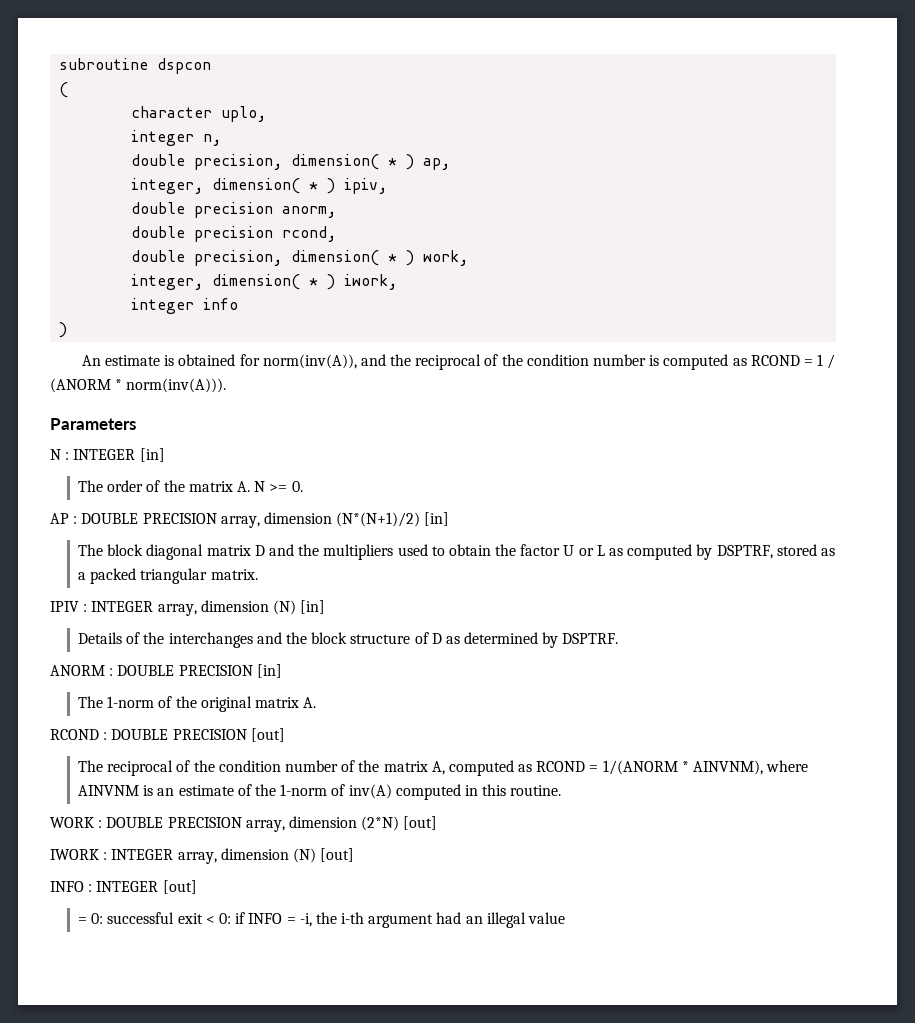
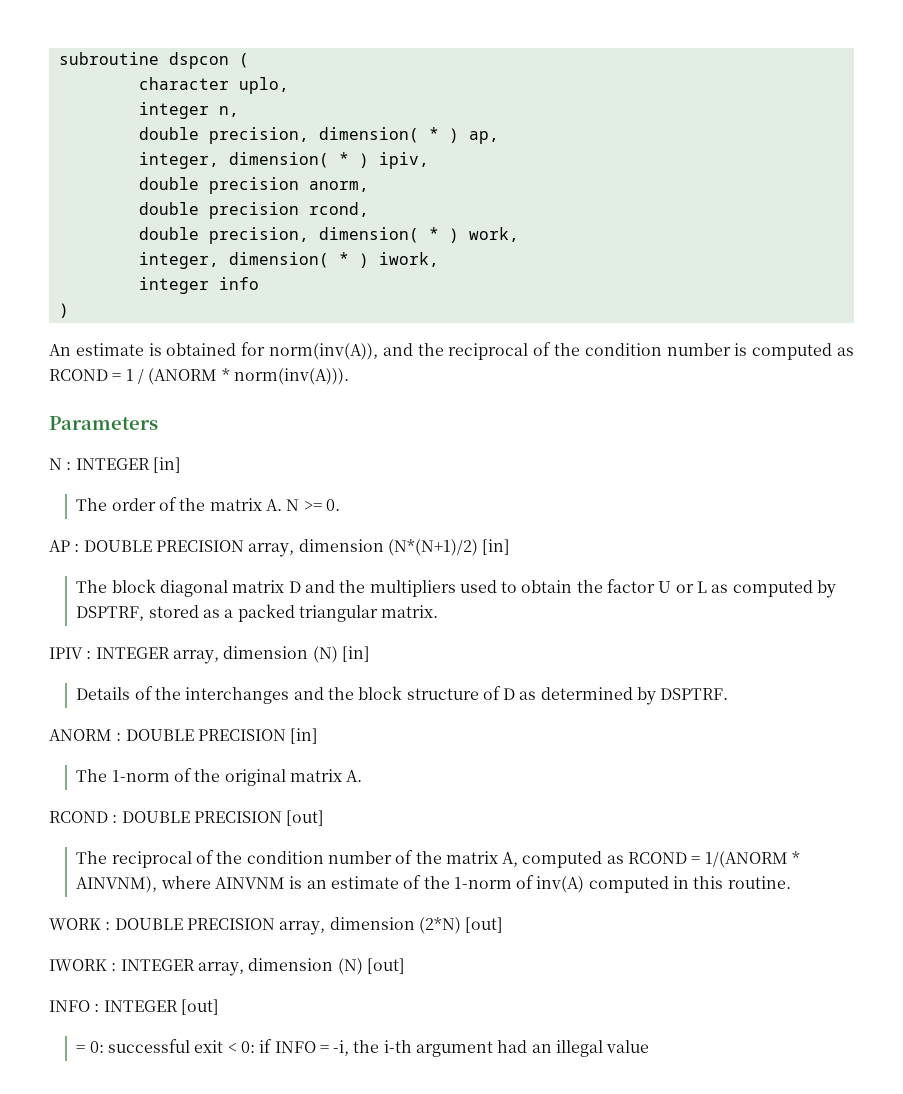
(212, 66) // -> (229, 60) none

